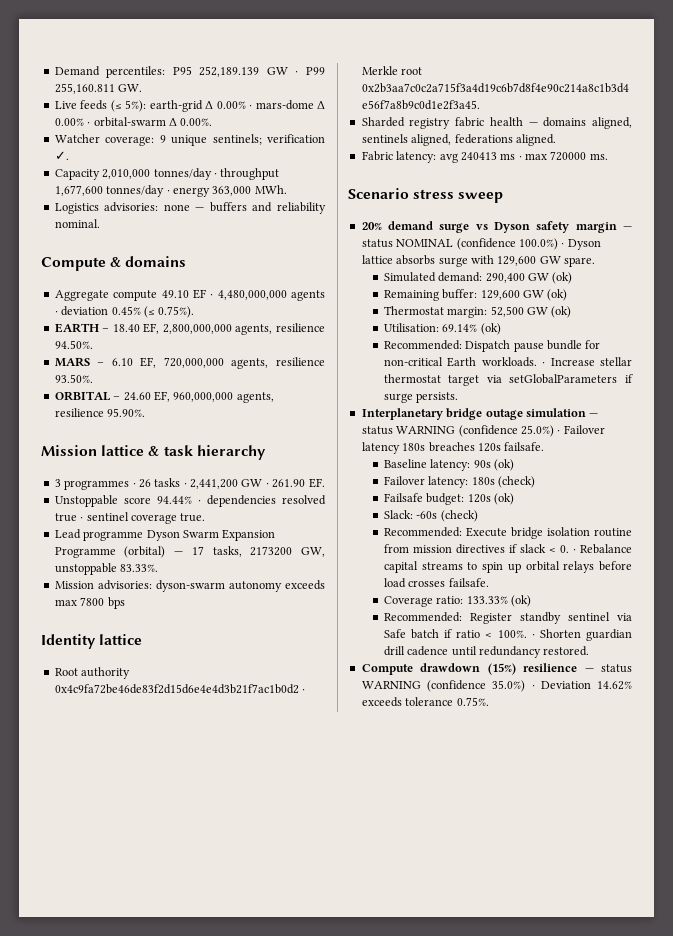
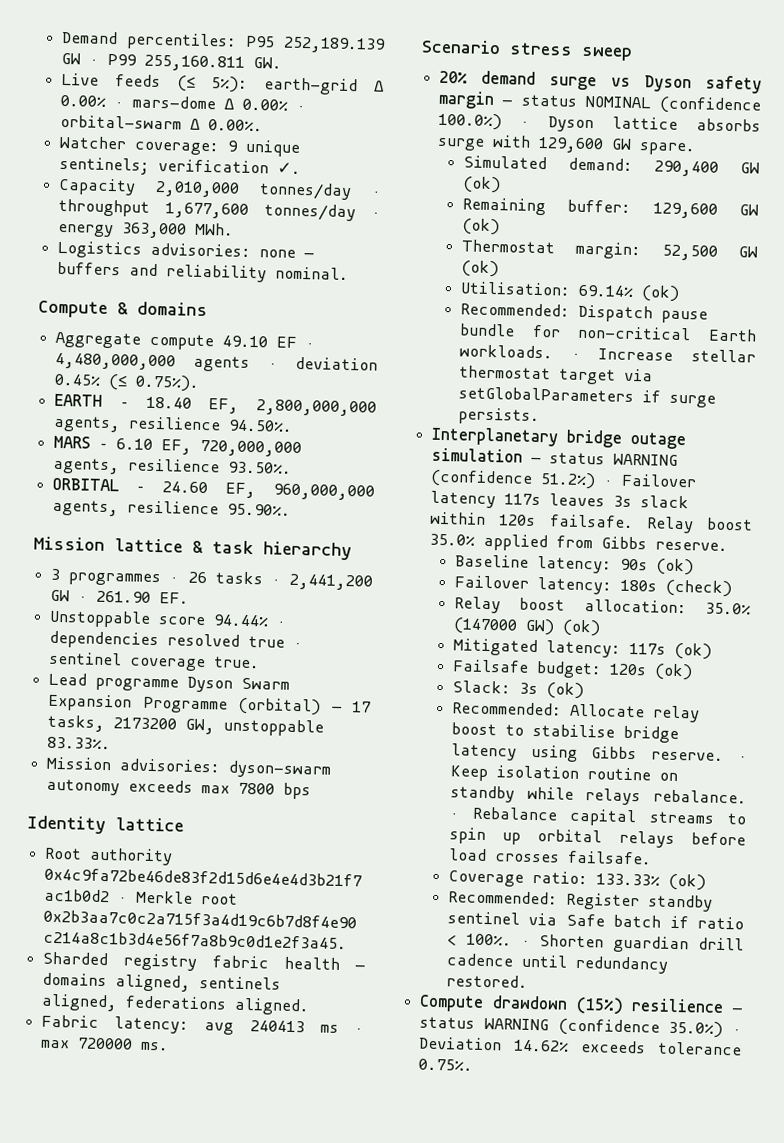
[520,425,554,437] 25.0%) -> [540,472,597,490] 51.2%)
[402,442,545,452] 180s breaches 120s failsafe. -> [504,493,690,509] [430,511,753,534] [429,533,729,552] 117s leaves 3s slack within 120s failsafe. Relay boost 35.0% applied from Gibbs reserve.
(536, 482) none -> [453,596,751,615] [452,617,601,637] [452,638,712,660] // Relay boost allocation: 35.0% (147000 GW) (ok) // Mitigated latency: 117s (ok)
[416,510,478,522] [383,527,632,539] [383,544,569,554] -60s (check) // Recommended: Execute bridge isolation routine from mission directives if slack < 0. -> [518,682,584,700] [451,701,700,723] [450,722,679,744] [450,743,748,762] [449,765,678,782] [449,785,747,806] 3s (ok) // Recommended: Allocate relay boost to stabilise bridge latency using Gibbs reserve. · Keep isolation routine on standby while relays rebalance.

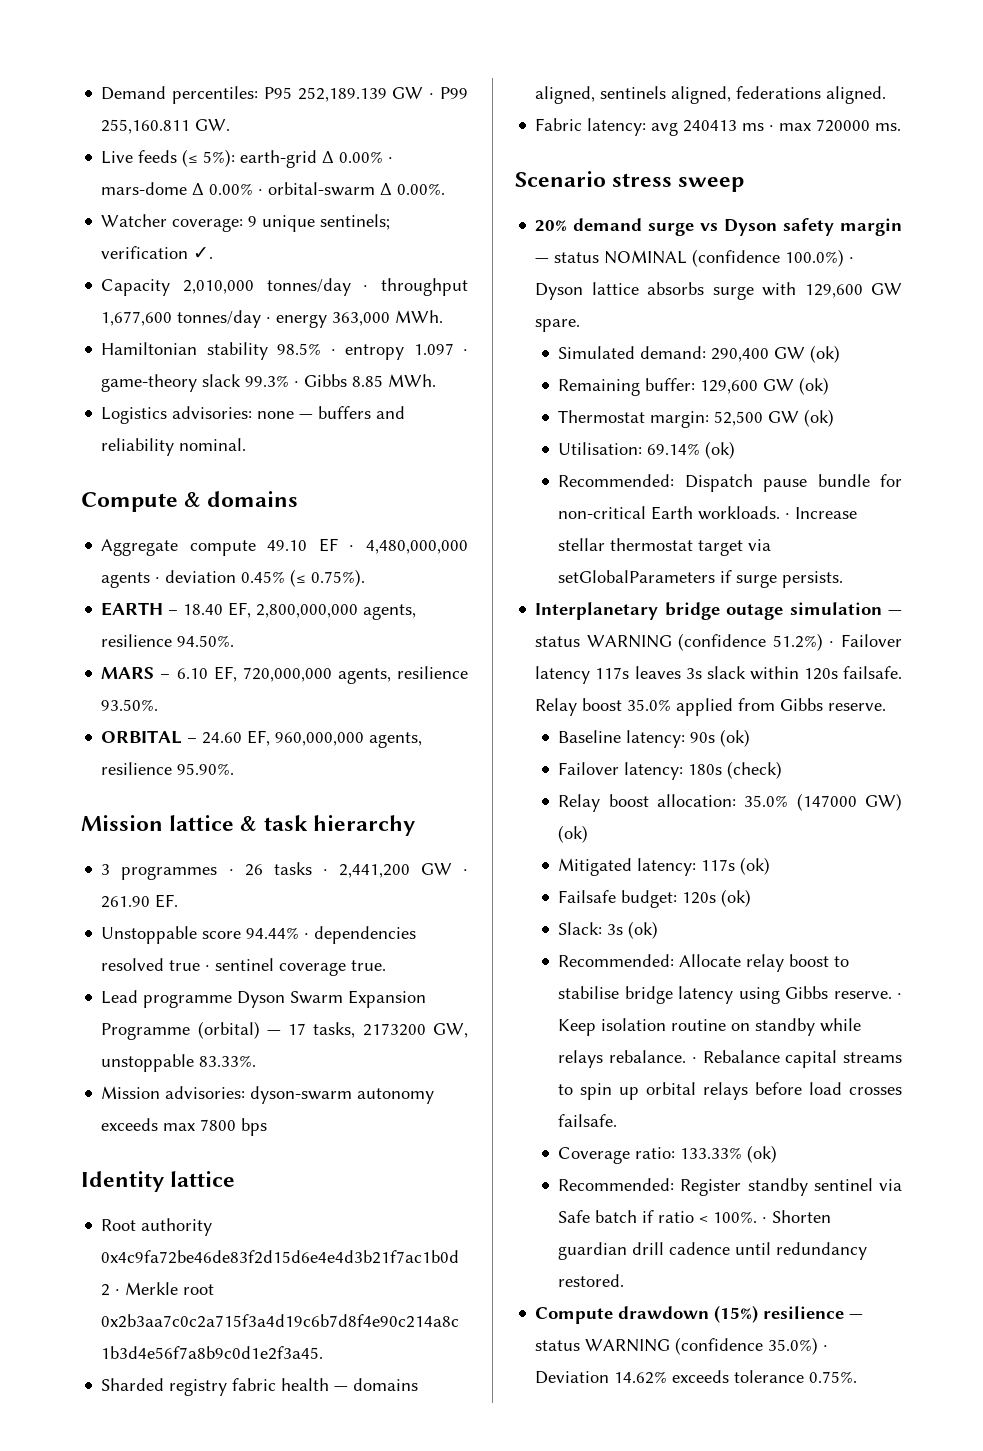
(235, 229) none -> [101,342,468,360] [101,374,437,392] // Hamiltonian stability 98.5% · entropy 1.097 · game-theory slack 99.3% · Gibbs 8.85 MWh.

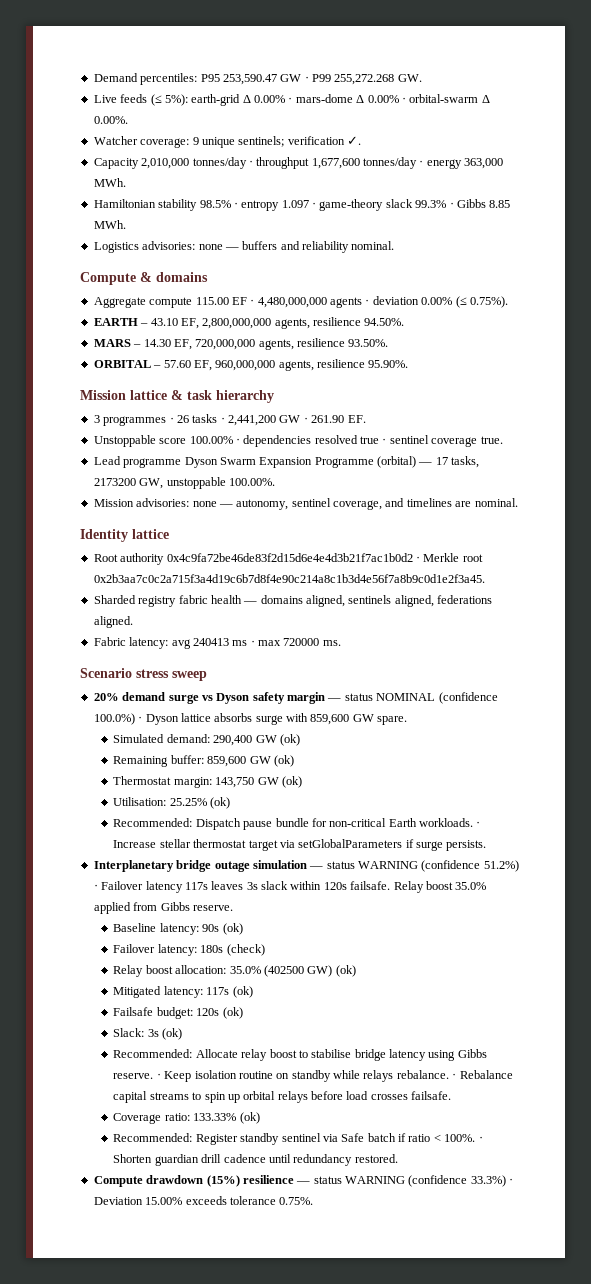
[297,87,387,102] 252,189.139 -> [222,74,277,85] 253,590.47
[101,119,191,134] 255,160.811 -> [334,74,395,85] 255,272.268
[267,540,308,551] 49.10 -> [195,297,229,305] 115.00
[241,571,286,583] 0.45% -> [421,297,453,305] 0.00%
[183,604,224,615] 18.40 -> [150,318,178,326] 43.10
[176,668,208,679] 6.10 -> [143,339,171,347] 14.30
[202,732,243,744] 24.60 -> [163,360,191,368] 57.60
[246,927,300,939] 94.44% -> [189,436,233,444] 100.00%
[199,1055,257,1067] 83.33%. -> [228,478,275,486] 100.00%.
[250,1086,435,1104] [101,1118,268,1136] dyson-swarm autonomy exceeds max 7800 bps -> [192,498,518,510] none — autonomy, sentinel coverage, and timelines are nominal.
[804,284,863,298] 129,600 -> [310,714,350,725] 859,600
[700,380,759,394] 129,600 -> [207,756,247,767] 859,600
[714,411,764,426] 52,500 -> [215,777,255,788] 143,750
[647,443,701,455] 69.14% -> [169,798,207,806] 25.25%
[796,793,857,811] (147000 -> [263,965,304,977] (402500
[768,1337,819,1355] 35.0%) -> [470,1175,506,1187] 33.3%)
[614,1371,668,1384] 14.62% -> [145,1197,183,1205] 15.00%

